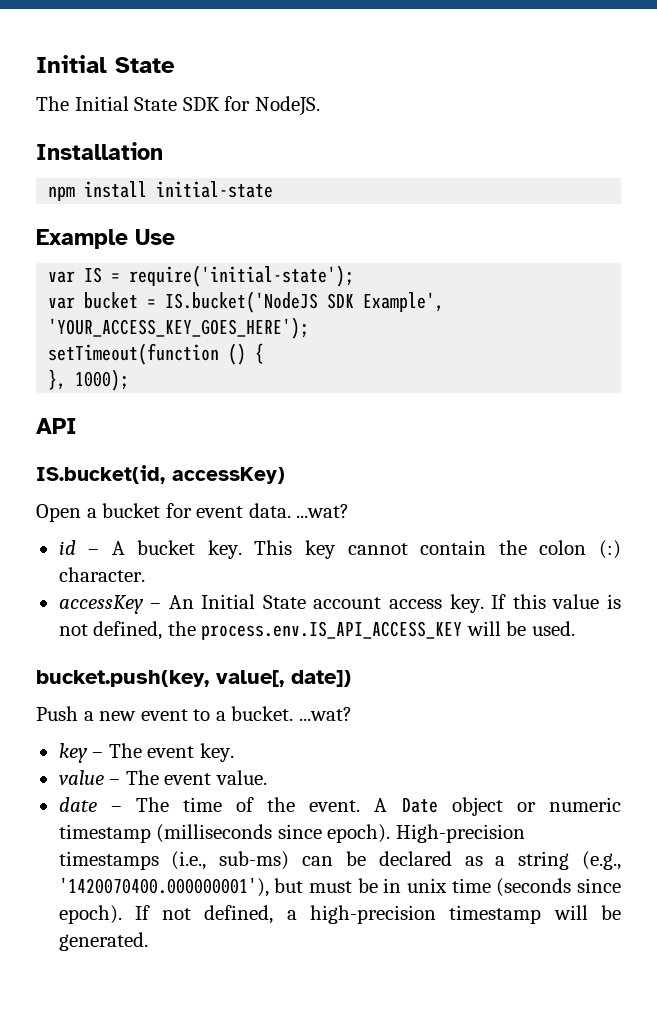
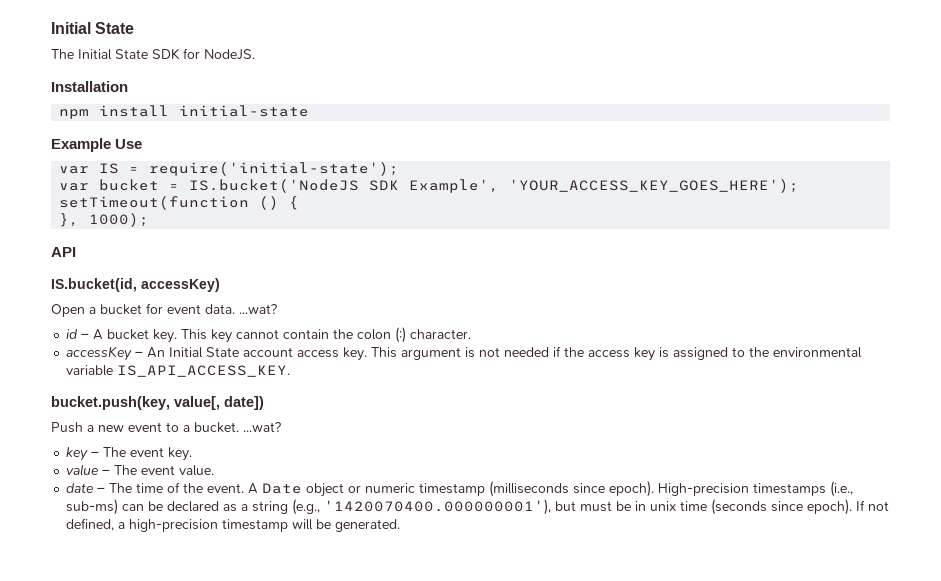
[491,594,621,609] [58,621,575,640] If this value is not defined, the process.env.IS_API_ACCESS_KEY will be used. -> [371,346,863,361] [66,365,291,377] This argument is not needed if the access key is assigned to the environmental variable IS_API_ACCESS_KEY.

